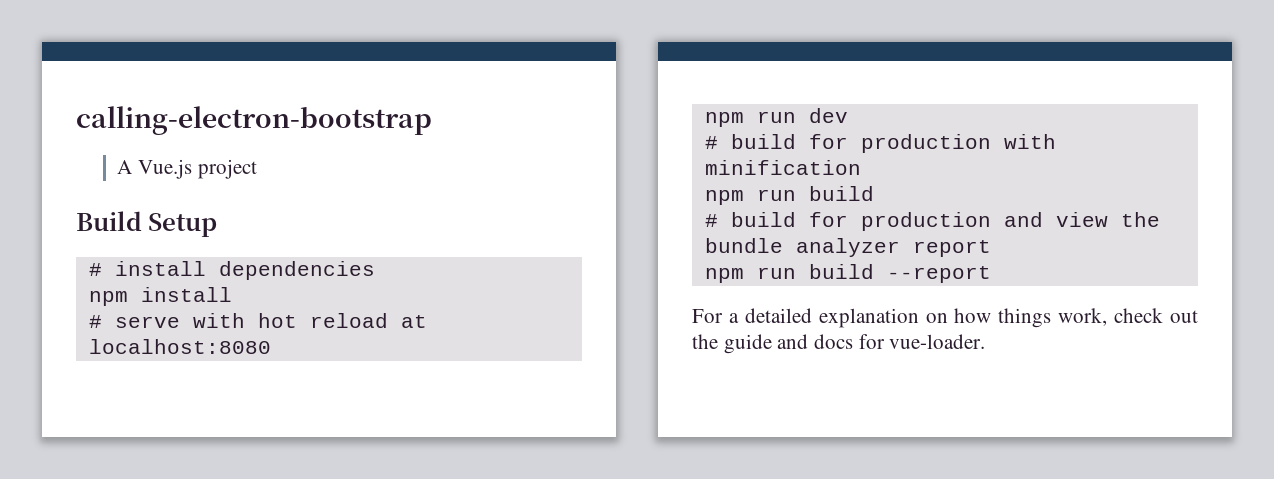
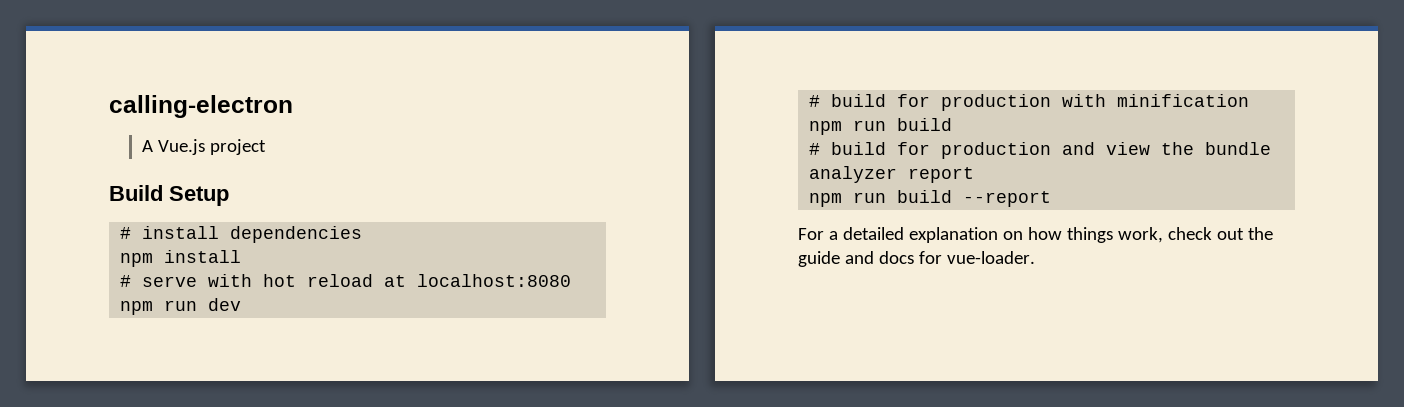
[76,106,432,135] calling-electron-bootstrap -> [109,95,293,118] calling-electron

